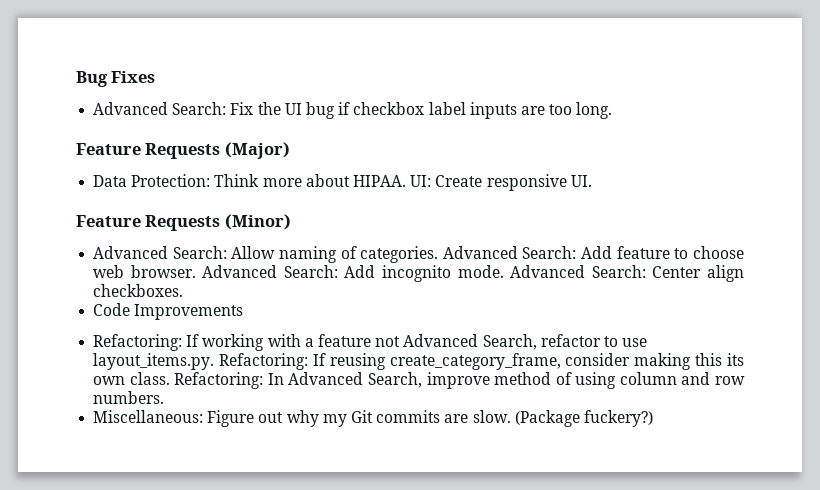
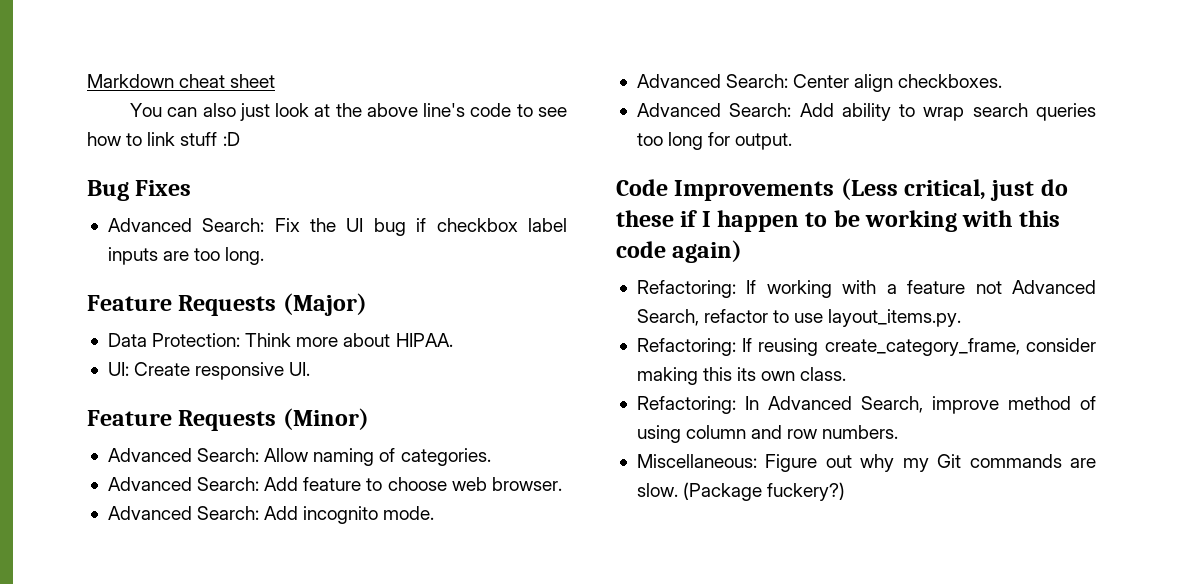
(76, 79) none -> [87,74,276,88] [130,103,567,121] [87,132,240,146] Markdown cheat sheet // You can also just look at the above line's code to see how to link stuff :D //
(406, 181) none -> (453, 340) //
(439, 254) none -> (491, 457) //
(196, 271) none -> (562, 484) //
(504, 271) none -> (435, 513) //
[93,303,244,320] Code Improvements -> [636,103,1096,121] [636,132,793,150] [616,178,1068,201] [616,210,1060,232] [616,240,743,263] Advanced Search: Add ability to wrap search queries too long for output. // Code Improvements (Less critical, just do these if I happen to be working with this code again)
(215, 361) none -> (962, 318) //
(170, 378) none -> (847, 374) //
[376,410,441,423] commits -> [969,454,1062,468] commands

